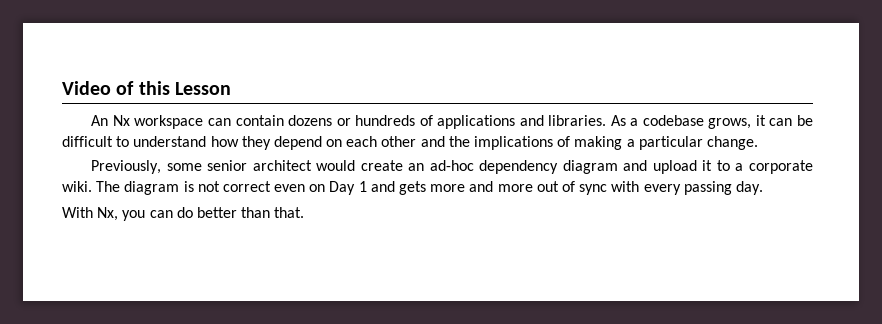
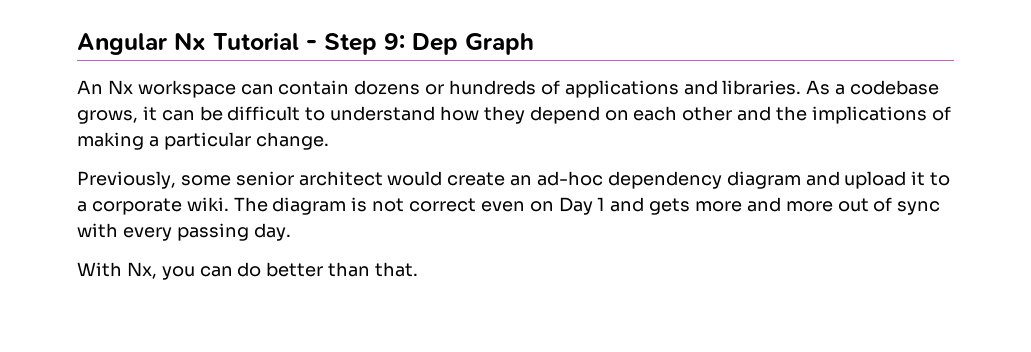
[62,81,231,95] Video of this Lesson -> [77,32,534,55] Angular Nx Tutorial - Step 9: Dep Graph

